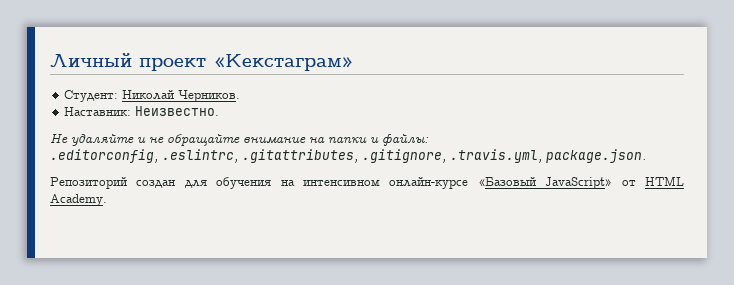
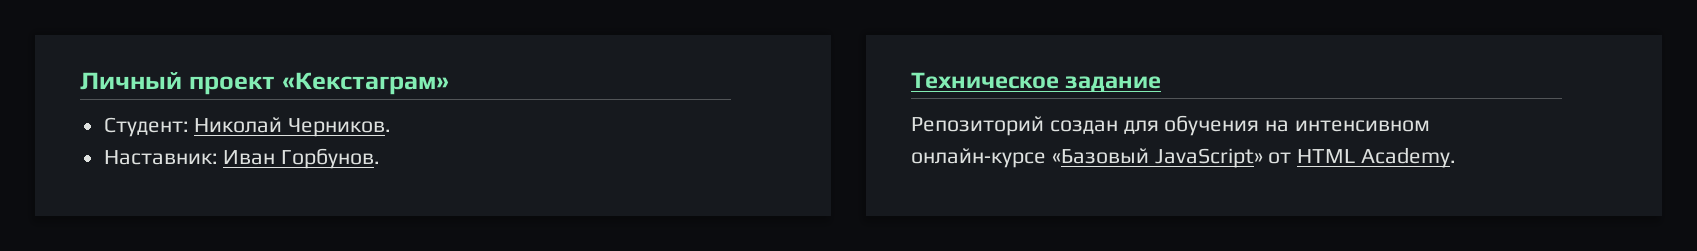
[135,106,220,116] [50,133,429,146] [50,149,646,163] Неизвестно. // Не удаляйте и не обращайте внимание на папки и файлы: // .editorconfig, .eslintrc, .gitattributes, .gitignore, .travis.yml, package.json. -> [223,148,381,169] [911,72,1162,92] Иван Горбунов. // Техническое задание

